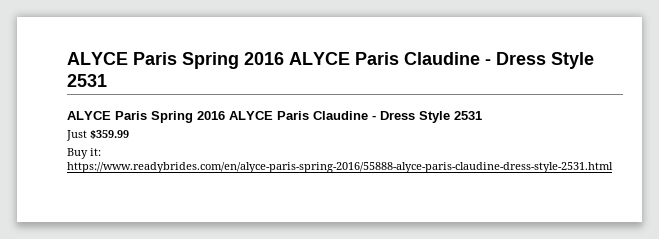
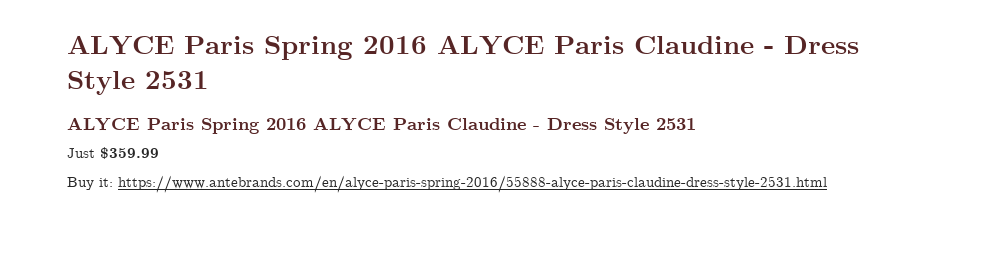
[67,162,613,173] https://www.readybrides.com/en/alyce-paris-spring-2016/55888-alyce-paris-claudine-dress-style-2531.html -> [118,175,827,193] https://www.antebrands.com/en/alyce-paris-spring-2016/55888-alyce-paris-claudine-dress-style-2531.html

